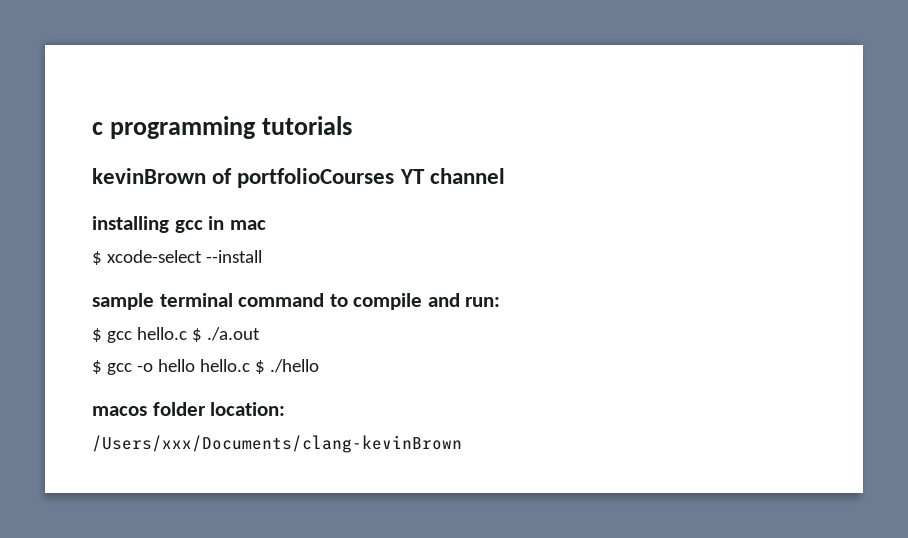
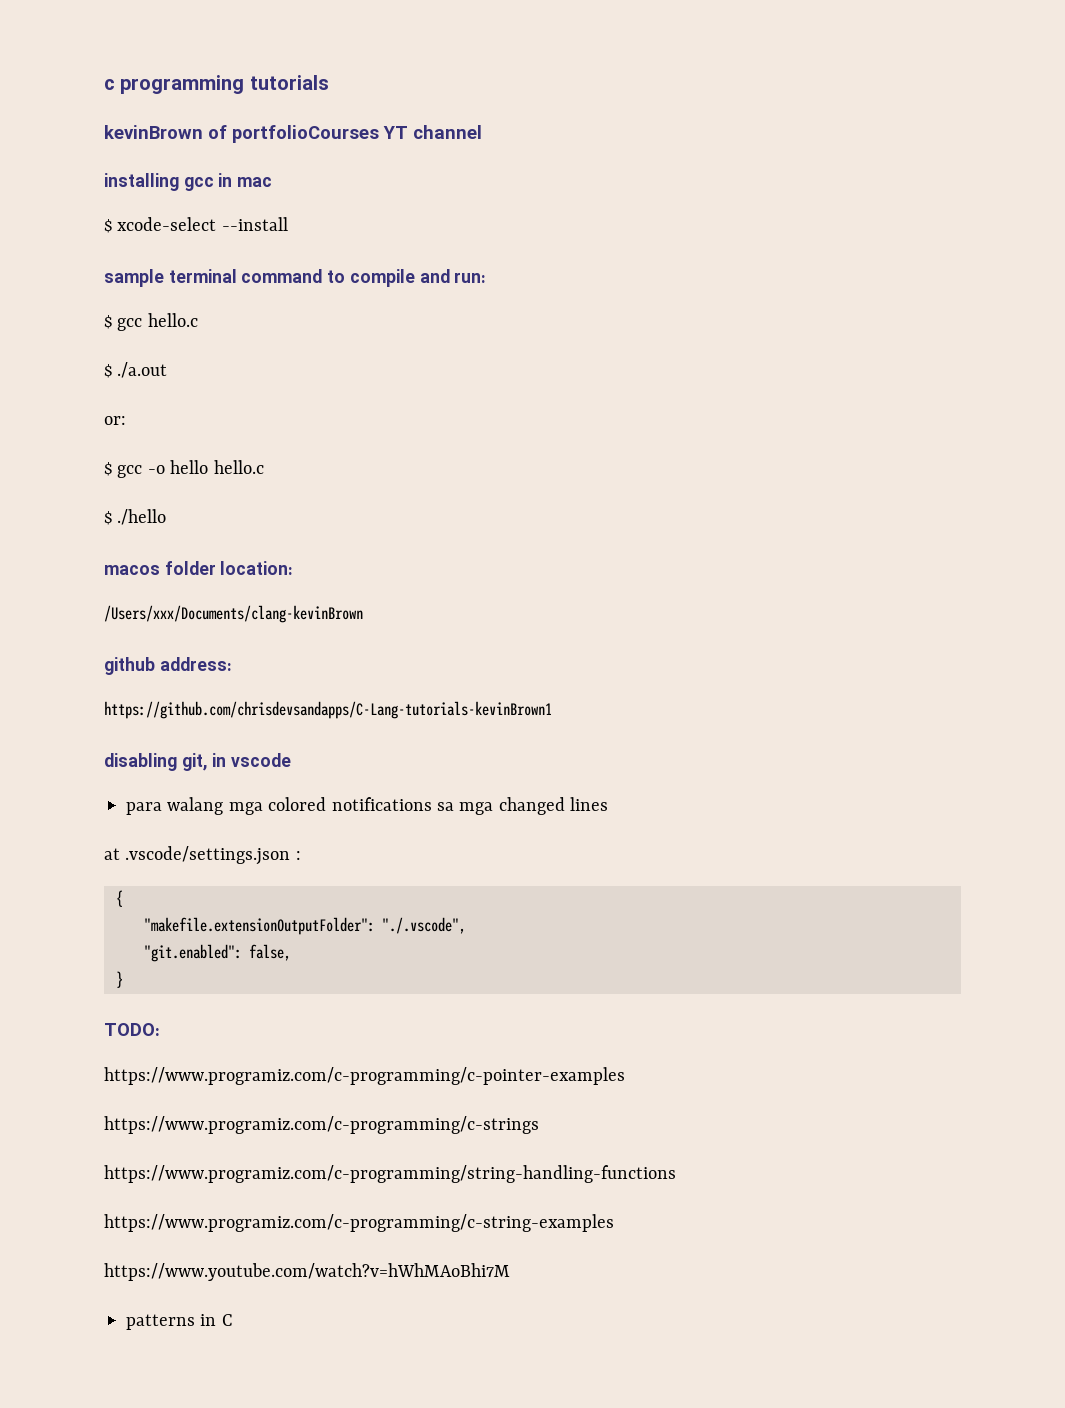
(187, 333) none -> (198, 320) //
(260, 334) none -> [104,416,126,425] // or:
(250, 365) none -> (264, 467) //
(462, 444) none -> [104,657,232,675] [104,701,552,719] [104,753,292,771] [126,797,609,815] [104,846,301,865] [116,890,123,907] [144,917,466,935] [144,944,291,962] [116,971,123,988] [104,1023,160,1036] [104,1067,625,1085] [104,1116,539,1134] [104,1165,676,1183] [104,1214,614,1232] [104,1263,510,1281] [126,1314,232,1330] // github address: // https://github.com/chrisdevsandapps/C-Lang-tutorials-kevinBrown1 // disabling git, in vscode // para walang mga colored notifications sa mga changed lines // at .vscode/settings.json : // { // "makefile.extensionOutputFolder": "./.vscode", // "git.enabled": false, // } // TODO: // https://www.programiz.com/c-programming/c-pointer-examples // https://www.programiz.com/c-programming/c-strings // https://www.programiz.com/c-programming/string-handling-functions // https://www.programiz.com/c-programming/c-string-examples // https://www.youtube.com/watch?v=hWhMAoBhi7M // patterns in C

